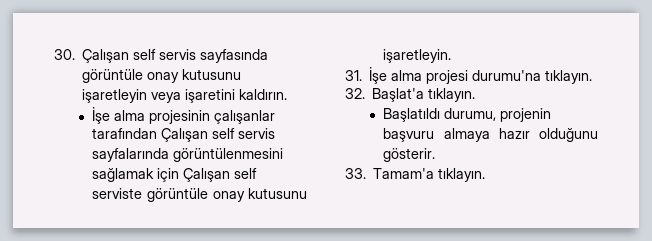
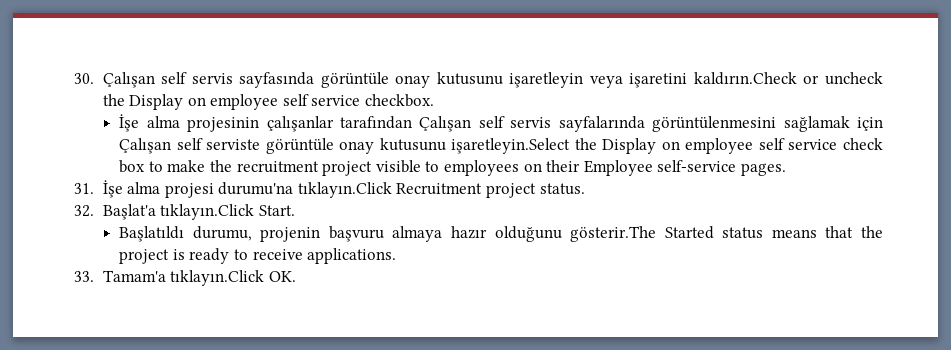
[239,89,288,100] kaldırın. -> [693,72,883,85] [102,94,435,110] kaldırın.Check or uncheck the Display on employee self service checkbox.
[383,49,452,63] işaretleyin. -> [451,138,883,154] [119,160,786,176] işaretleyin.Select the Display on employee self service check box to make the recruitment project visible to employees on their Employee self-service pages.
[545,70,593,84] tıklayın. -> [297,182,585,198] tıklayın.Click Recruitment project status.
[428,88,476,102] tıklayın. -> [160,204,295,220] tıklayın.Click Start.
[383,148,436,162] gösterir. -> [570,226,884,242] [119,248,397,264] gösterir.The Started status means that the project is ready to receive applications.
[438,168,486,182] tıklayın. -> [170,270,296,286] tıklayın.Click OK.

